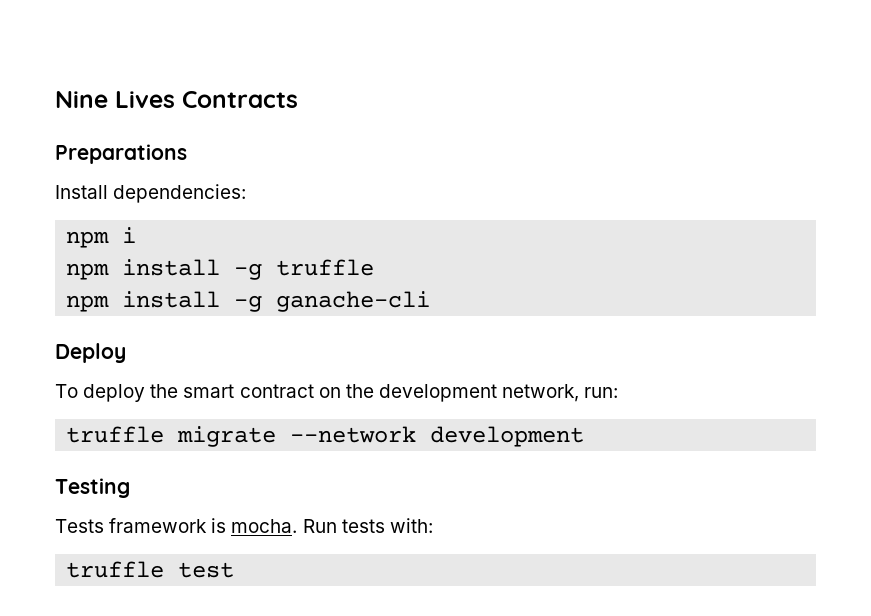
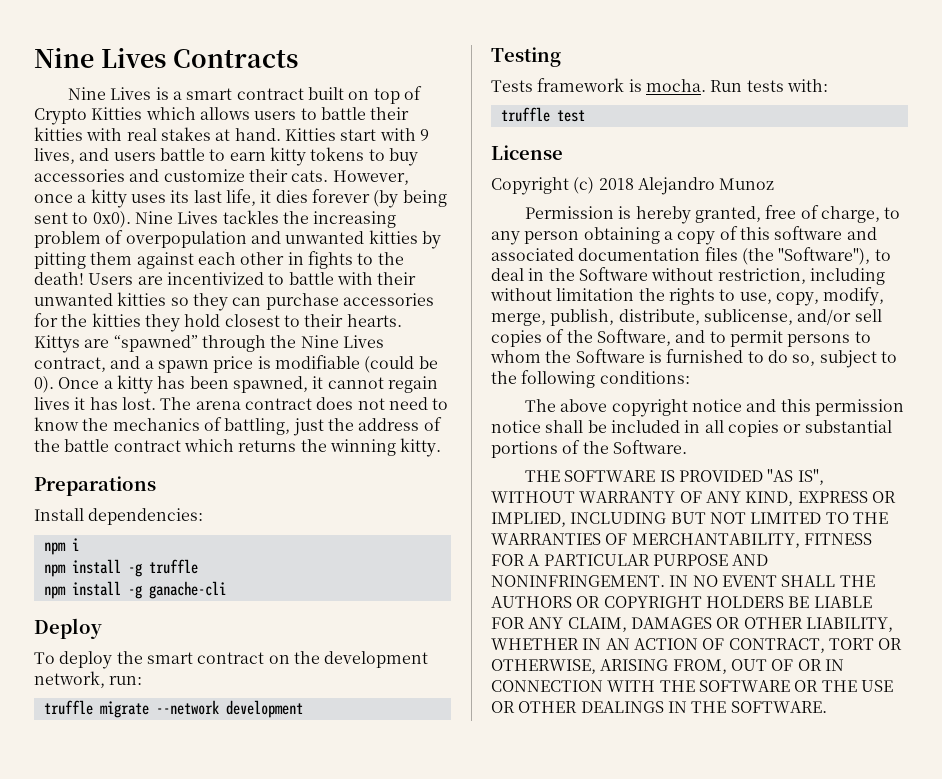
(298, 99) none -> [67,86,422,104] [34,107,410,125] [34,127,429,141] [34,147,418,166] [34,169,409,185] [34,189,447,208] [34,210,397,228] [34,230,441,249] [34,251,404,269] [34,272,417,285] [34,292,434,311] [34,313,402,332] [34,335,384,353] [34,355,438,373] [34,375,438,394] [34,397,449,410] [34,417,442,436] [34,438,442,457] // Nine Lives is a smart contract built on top of Crypto Kitties which allows users to battle their kitties with real stakes at hand. Kitties start with 9 lives, and users battle to earn kitty tokens to buy accessories and customize their cats. However, once a kitty uses its last life, it dies forever (by being sent to 0x0). Nine Lives tackles the increasing problem of overpopulation and unwanted kitties by pitting them against each other in fights to the death! Users are incentivized to battle with their unwanted kitties so they can purchase accessories for the kitties they hold closest to their hearts. Kittys are “spawned” through the Nine Lives contract, and a spawn price is modifiable (could be 0). Once a kitty has been spawned, it cannot regain lives it has lost. The arena contract does not need to know the mechanics of battling, just the address of the battle contract which returns the winning kitty.
(235, 570) none -> [491,145,563,160] [491,177,775,195] [524,205,901,224] [491,226,877,245] [491,247,891,265] [491,267,885,285] [490,287,885,306] [491,309,882,326] [491,329,871,347] [490,349,897,368] [491,370,690,388] [524,399,904,417] [491,420,892,437] [491,440,687,458] [524,469,824,485] [491,491,896,506] [491,512,888,527] [491,533,872,548] [491,554,769,566] [491,575,875,587] [491,596,872,608] [491,617,893,632] [491,638,903,653] [491,659,844,674] [491,680,893,692] [491,701,827,713] // License // Copyright (c) 2018 Alejandro Munoz // Permission is hereby granted, free of charge, to any person obtaining a copy of this software and associated documentation files (the "Software"), to deal in the Software without restriction, including without limitation the rights to use, copy, modify, merge, publish, distribute, sublicense, and/or sell copies of the Software, and to permit persons to whom the Software is furnished to do so, subject to the following conditions: // The above copyright notice and this permission notice shall be included in all copies or substantial portions of the Software. // THE SOFTWARE IS PROVIDED "AS IS", WITHOUT WARRANTY OF ANY KIND, EXPRESS OR IMPLIED, INCLUDING BUT NOT LIMITED TO THE WARRANTIES OF MERCHANTABILITY, FITNESS FOR A PARTICULAR PURPOSE AND NONINFRINGEMENT. IN NO EVENT SHALL THE AUTHORS OR COPYRIGHT HOLDERS BE LIABLE FOR ANY CLAIM, DAMAGES OR OTHER LIABILITY, WHETHER IN AN ACTION OF CONTRACT, TORT OR OTHERWISE, ARISING FROM, OUT OF OR IN CONNECTION WITH THE SOFTWARE OR THE USE OR OTHER DEALINGS IN THE SOFTWARE.

